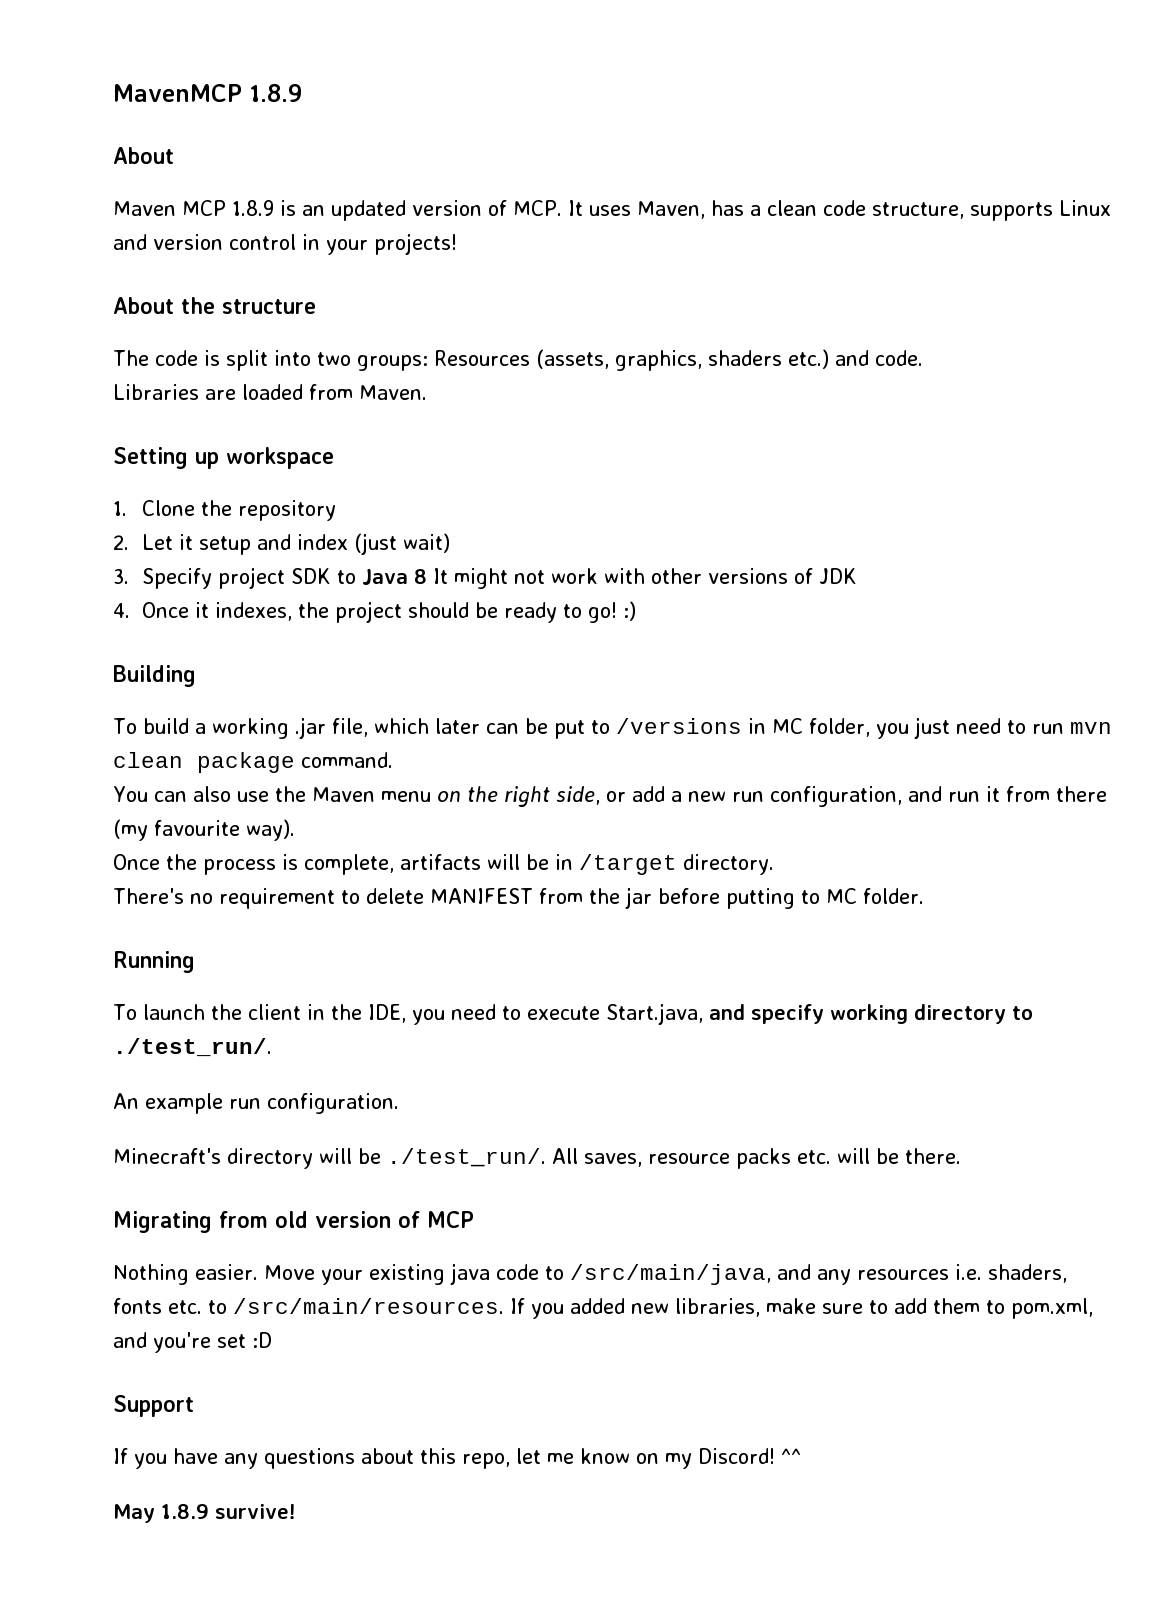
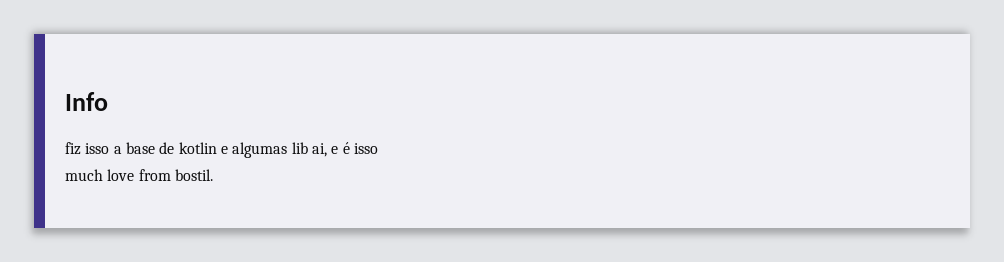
[113,84,302,102] [113,147,174,164] [113,200,1111,221] [113,233,457,255] [113,297,316,314] [113,349,923,371] [113,384,427,400] [113,447,334,469] [113,500,337,521] [113,533,451,555] [113,567,858,589] [113,601,637,623] [113,665,196,687] [113,717,1112,739] [113,752,393,773] [113,786,1107,807] [113,819,295,841] [113,854,774,875] [113,887,924,909] [113,951,195,973] [113,1003,1033,1025] [113,1038,272,1057] [113,1093,399,1114] [113,1148,961,1169] [113,1211,474,1233] [113,1263,1067,1285] [113,1298,1093,1319] [113,1332,272,1353] [113,1395,194,1417] [113,1448,801,1469] [113,1504,296,1523] MavenMCP 1.8.9 // About // Maven MCP 1.8.9 is an updated version of MCP. It uses Maven, has a clean code structure, supports Linux and version control in your projects! // About the structure // The code is split into two groups: Resources (assets, graphics, shaders etc.) and code. // Libraries are loaded from Maven. // Setting up workspace // 1. Clone the repository // 2. Let it setup and index (just wait) // 3. Specify project SDK to Java 8 It might not work with other versions of JDK // 4. Once it indexes, the project should be ready to go! :) // Building // To build a working .jar file, which later can be put to /versions in MC folder, you just need to run mvn clean package command. // You can also use the Maven menu on the right side, or add a new run configuration, and run it from there (my favourite way). // Once the process is complete, artifacts will be in /target directory. // There's no requirement to delete MANIFEST from the jar before putting to MC folder. // Running // To launch the client in the IDE, you need to execute Start.java, and specify working directory to ./test_run/. // An example run configuration. // Minecraft's directory will be ./test_run/. All saves, resource packs etc. will be there. // Migrating from old version of MCP // Nothing easier. Move your existing java code to /src/main/java, and any resources i.e. shaders, fonts etc. to /src/main/resources. If you added new libraries, make sure to add them to pom.xml, and you're set :D // Support // If you have any questions about this repo, let me know on my Discord! ^^ // May 1.8.9 survive! -> [65,92,108,111] [65,142,378,158] [65,169,213,181] Info // fiz isso a base de kotlin e algumas lib ai, e é isso // much love from bostil.

